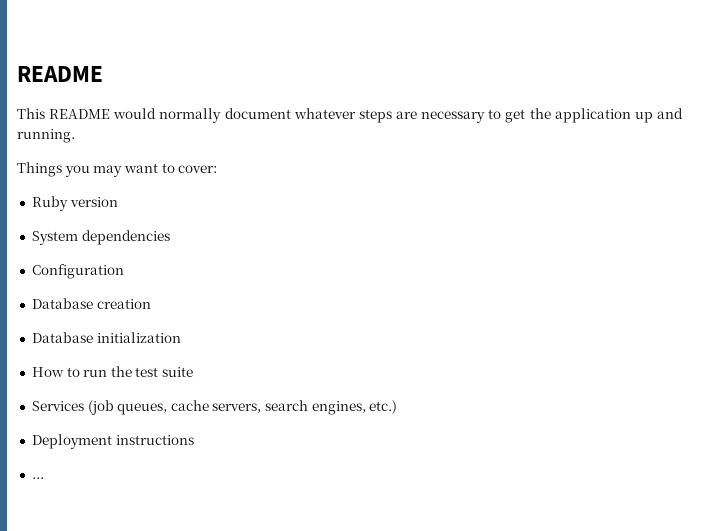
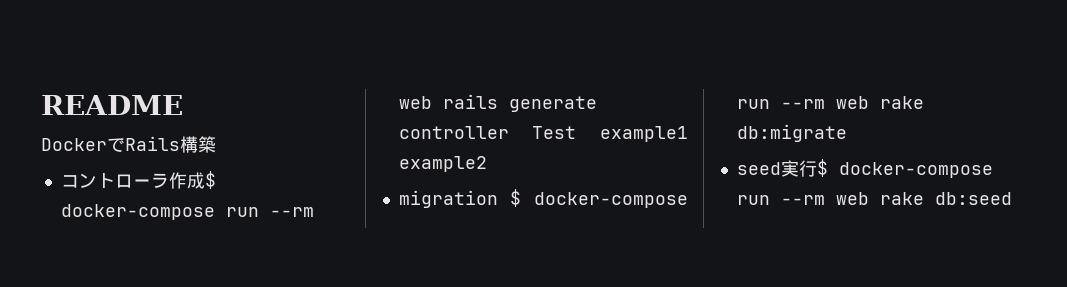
[17,108,683,123] [17,129,75,143] [17,162,218,177] [31,196,118,211] [31,230,170,245] [31,264,124,279] [31,298,151,309] [31,332,181,343] [31,366,194,377] [31,400,398,415] [31,434,194,449] [31,477,44,479] This README would normally document whatever steps are necessary to get the application up and running. // Things you may want to cover: // Ruby version // System dependencies // Configuration // Database creation // Database initialization // How to run the test suite // Services (job queues, cache servers, search engines, etc.) // Deployment instructions // ... -> [41,136,216,153] [60,171,216,189] [60,204,314,220] [398,94,597,112] [398,126,688,142] [398,156,487,172] [398,189,688,208] [736,96,924,109] [736,124,847,142] [736,159,993,178] [736,192,1012,205] DockerでRails構築 // コントローラ作成$ docker-compose run --rm web rails generate controller Test example1 example2 // migration $ docker-compose run --rm web rake db:migrate // seed実行$ docker-compose run --rm web rake db:seed

